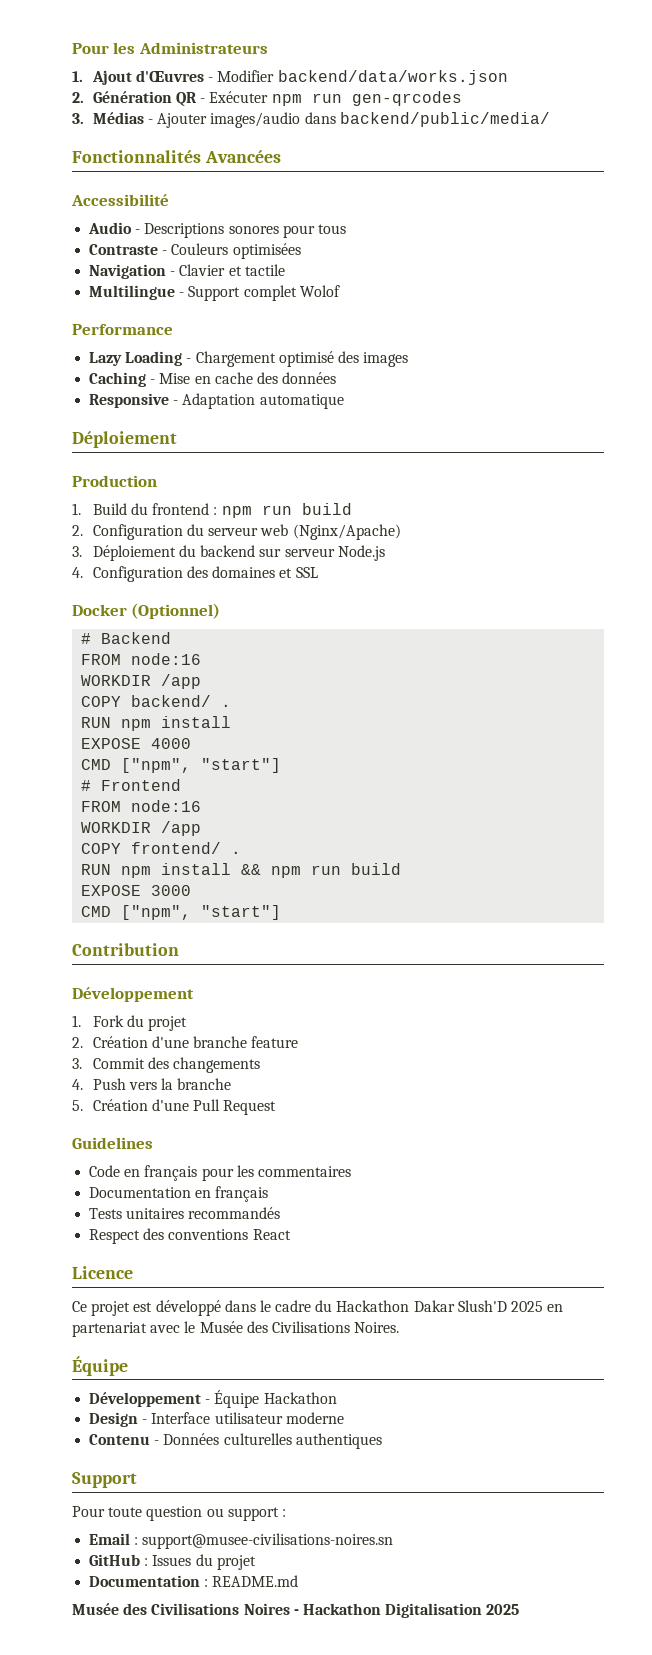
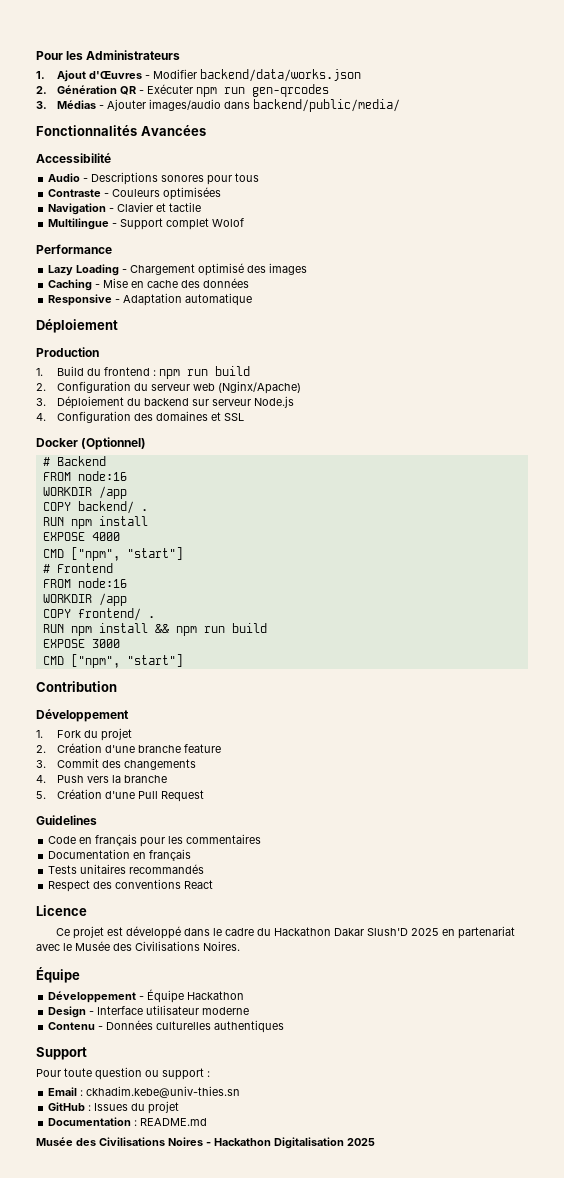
[142,1533,394,1549] support@musee-civilisations-noires.sn -> [86,1086,241,1098] ckhadim.kebe@univ-thies.sn

